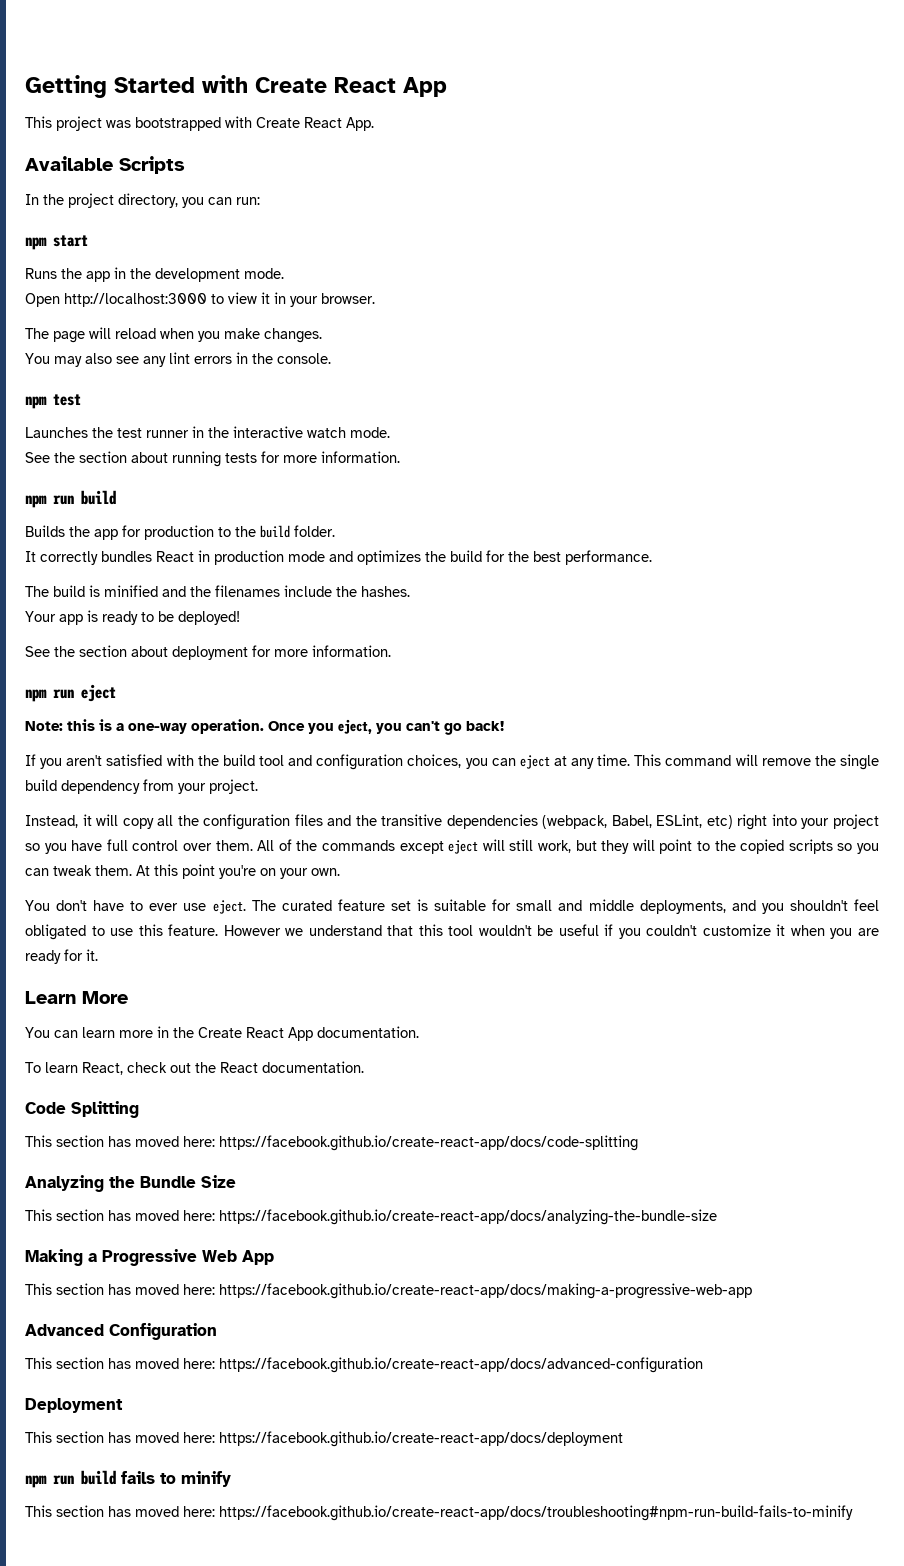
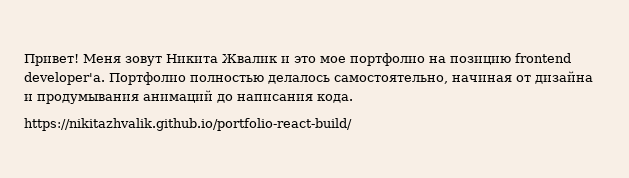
[25,75,447,98] [25,116,374,131] [25,156,185,174] [25,193,260,208] [25,235,88,250] [25,267,284,282] [25,292,375,307] [25,327,322,343] [25,352,331,367] [25,394,81,409] [25,426,390,438] [25,451,400,467] [25,490,116,508] [25,525,335,540] [25,550,652,565] [25,585,410,597] [25,610,240,625] [25,645,391,660] [25,684,116,702] [25,719,504,735] [25,754,879,770] [25,779,258,794] [25,814,879,830] [25,839,880,854] [25,864,340,879] [25,899,879,914] [25,924,879,940] [25,949,98,964] [25,991,128,1004] [25,1026,419,1041] [25,1061,364,1075] [25,1101,139,1118] [25,1135,638,1151] [25,1175,236,1192] [25,1209,717,1225] [25,1249,274,1266] [25,1283,752,1299] [25,1323,217,1340] [25,1357,703,1373] [25,1398,123,1413] [25,1431,623,1447] [25,1470,231,1488] [25,1505,853,1521] Getting Started with Create React App // This project was bootstrapped with Create React App. // Available Scripts // In the project directory, you can run: // npm start // Runs the app in the development mode. // Open http://localhost:3000 to view it in your browser. // The page will reload when you make changes. // You may also see any lint errors in the console. // npm test // Launches the test runner in the interactive watch mode. // See the section about running tests for more information. // npm run build // Builds the app for production to the build folder. // It correctly bundles React in production mode and optimizes the build for the best performance. // The build is minified and the filenames include the hashes. // Your app is ready to be deployed! // See the section about deployment for more information. // npm run eject // Note: this is a one-way operation. Once you eject, you can't go back! // If you aren't satisfied with the build tool and configuration choices, you can eject at any time. This command will remove the single build dependency from your project. // Instead, it will copy all the configuration files and the transitive dependencies (webpack, Babel, ESLint, etc) right into your project so you have full control over them. All of the commands except eject will still work, but they will point to the copied scripts so you can tweak them. At this point you're on your own. // You don't have to ever use eject. The curated feature set is suitable for small and middle deployments, and you shouldn't feel obligated to use this feature. However we understand that this tool wouldn't be useful if you couldn't customize it when you are ready for it. // Learn More // You can learn more in the Create React App documentation. // To learn React, check out the React documentation. // Code Splitting // This section has moved here: https://facebook.github.io/create-react-app/docs/code-splitting // Analyzing the Bundle Size // This section has moved here: https://facebook.github.io/create-react-app/docs/analyzing-the-bundle-size // Making a Progressive Web App // This section has moved here: https://facebook.github.io/create-react-app/docs/making-a-progressive-web-app // Advanced Configuration // This section has moved here: https://facebook.github.io/create-react-app/docs/advanced-configuration // Deployment // This section has moved here: https://facebook.github.io/create-react-app/docs/deployment // npm run build fails to minify // This section has moved here: https://facebook.github.io/create-react-app/docs/troubleshooting#npm-run-build-fails-to-minify -> [24,53,571,66] [24,71,593,85] [24,90,353,104] [24,118,352,131] Привет! Меня зовут Никита Жвалик и это мое портфолио на позицию frontend developer'a. Портфолио полностью делалось самостоятельно, начиная от дизайна и продумывания анимаций до написания кода. // https://nikitazhvalik.github.io/portfolio-react-build/

